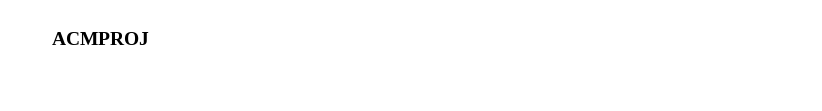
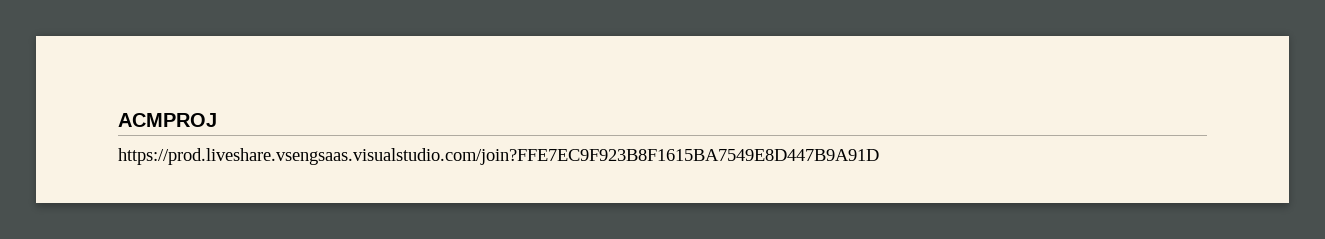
(149, 38) none -> [118,148,879,165] // https://prod.liveshare.vsengsaas.visualstudio.com/join?FFE7EC9F923B8F1615BA7549E8D447B9A91D

